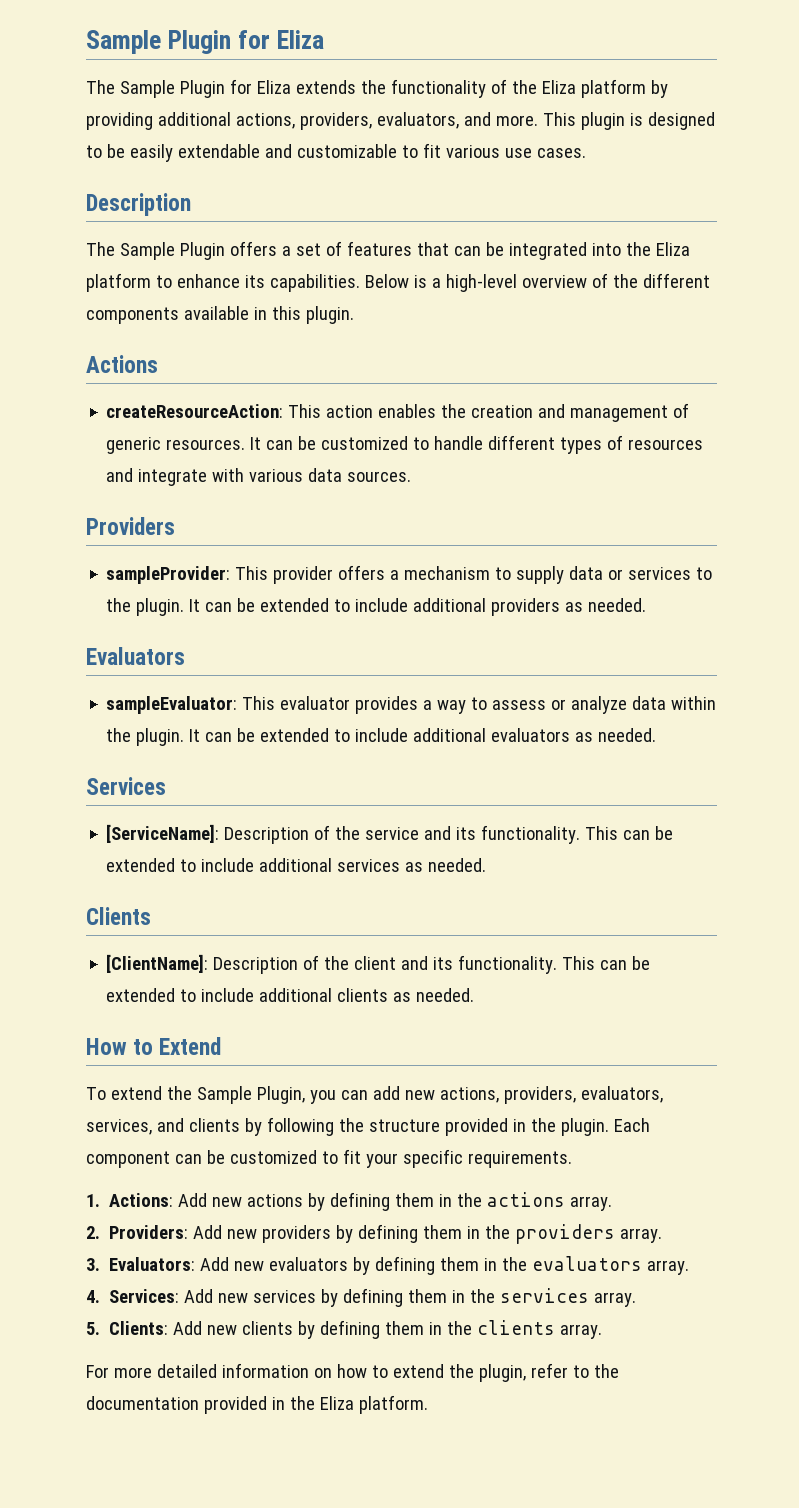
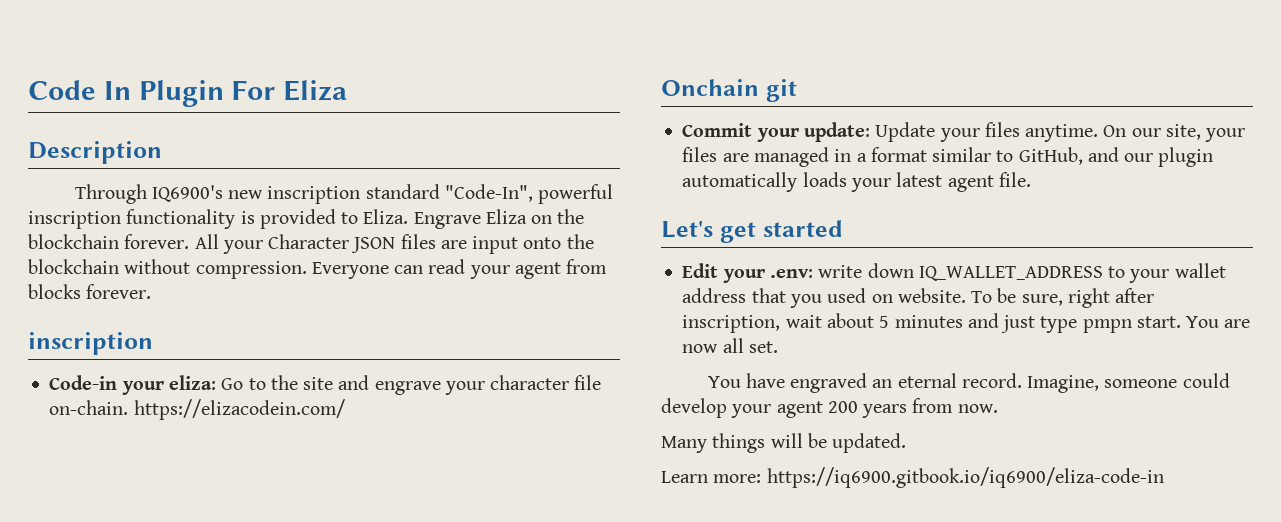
[86,30,325,54] [86,79,668,98] [86,112,715,130] [86,143,586,162] [86,193,191,216] [86,241,690,260] [86,273,710,292] [86,306,354,324] [86,355,158,373] [106,403,690,422] [106,435,704,454] [106,468,412,486] [86,517,175,535] [106,565,713,584] [106,598,647,616] [86,647,185,665] [106,696,717,714] [106,728,657,746] [86,777,166,795] [106,824,674,844] [106,858,487,872] [86,907,151,925] [106,954,651,974] [106,988,475,1002] [86,1037,222,1055] [86,1086,663,1104] [86,1117,650,1136] [86,1149,572,1168] [86,1192,613,1211] [86,1224,663,1244] [86,1256,690,1275] [86,1288,637,1307] [86,1320,603,1339] [86,1363,619,1382] [86,1395,428,1414] Sample Plugin for Eliza // The Sample Plugin for Eliza extends the functionality of the Eliza platform by providing additional actions, providers, evaluators, and more. This plugin is designed to be easily extendable and customizable to fit various use cases. // Description // The Sample Plugin offers a set of features that can be integrated into the Eliza platform to enhance its capabilities. Below is a high-level overview of the different components available in this plugin. // Actions // createResourceAction: This action enables the creation and management of generic resources. It can be customized to handle different types of resources and integrate with various data sources. // Providers // sampleProvider: This provider offers a mechanism to supply data or services to the plugin. It can be extended to include additional providers as needed. // Evaluators // sampleEvaluator: This evaluator provides a way to assess or analyze data within the plugin. It can be extended to include additional evaluators as needed. // Services // [ServiceName]: Description of the service and its functionality. This can be extended to include additional services as needed. // Clients // [ClientName]: Description of the client and its functionality. This can be extended to include additional clients as needed. // How to Extend // To extend the Sample Plugin, you can add new actions, providers, evaluators, services, and clients by following the structure provided in the plugin. Each component can be customized to fit your specific requirements. // 1. Actions: Add new actions by defining them in the actions array. // 2. Providers: Add new providers by defining them in the providers array. // 3. Evaluators: Add new evaluators by defining them in the evaluators array. // 4. Services: Add new services by defining them in the services array. // 5. Clients: Add new clients by defining them in the clients array. // For more detailed information on how to extend the plugin, refer to the documentation provided in the Eliza platform. -> [28,80,348,107] [28,141,162,164] [74,184,614,204] [28,209,585,229] [28,234,594,254] [28,259,608,279] [28,284,152,299] [28,332,153,355] [49,375,602,395] [49,399,345,420] [661,79,797,102] [682,122,1246,142] [682,147,1214,167] [682,172,1031,192] [661,220,843,243] [682,263,1226,283] [682,288,1155,308] [682,313,1251,333] [682,338,778,353] [707,373,1230,393] [661,398,998,418] [661,433,907,453] [661,467,1164,488] Code In Plugin For Eliza // Description // Through IQ6900's new inscription standard "Code-In", powerful inscription functionality is provided to Eliza. Engrave Eliza on the blockchain forever. All your Character JSON files are input onto the blockchain without compression. Everyone can read your agent from blocks forever. // inscription // Code-in your eliza: Go to the site and engrave your character file on-chain. https://elizacodein.com/ // Onchain git // Commit your update: Update your files anytime. On our site, your files are managed in a format similar to GitHub, and our plugin automatically loads your latest agent file. // Let's get started // Edit your .env: write down IQ_WALLET_ADDRESS to your wallet address that you used on website. To be sure, right after inscription, wait about 5 minutes and just type pmpn start. You are now all set. // You have engraved an eternal record. Imagine, someone could develop your agent 200 years from now. // Many things will be updated. // Learn more: https://iq6900.gitbook.io/iq6900/eliza-code-in

